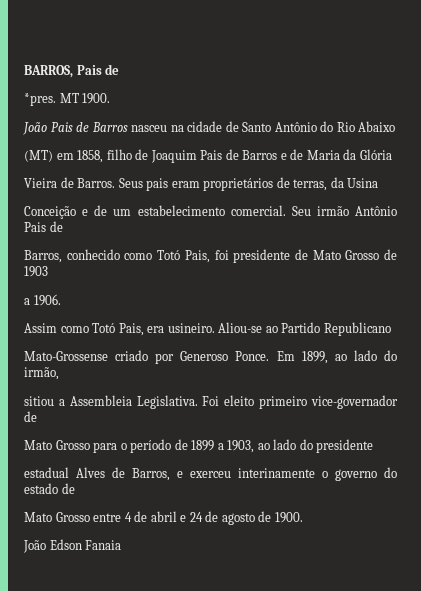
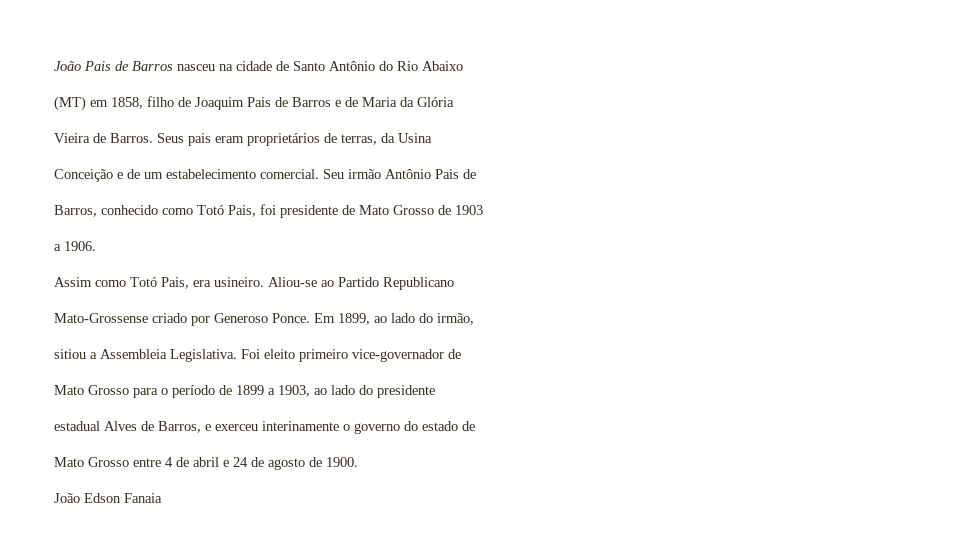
[24,64,120,78] [24,93,111,106] BARROS, Pais de // *pres. MT 1900. // -> (54, 66) none

